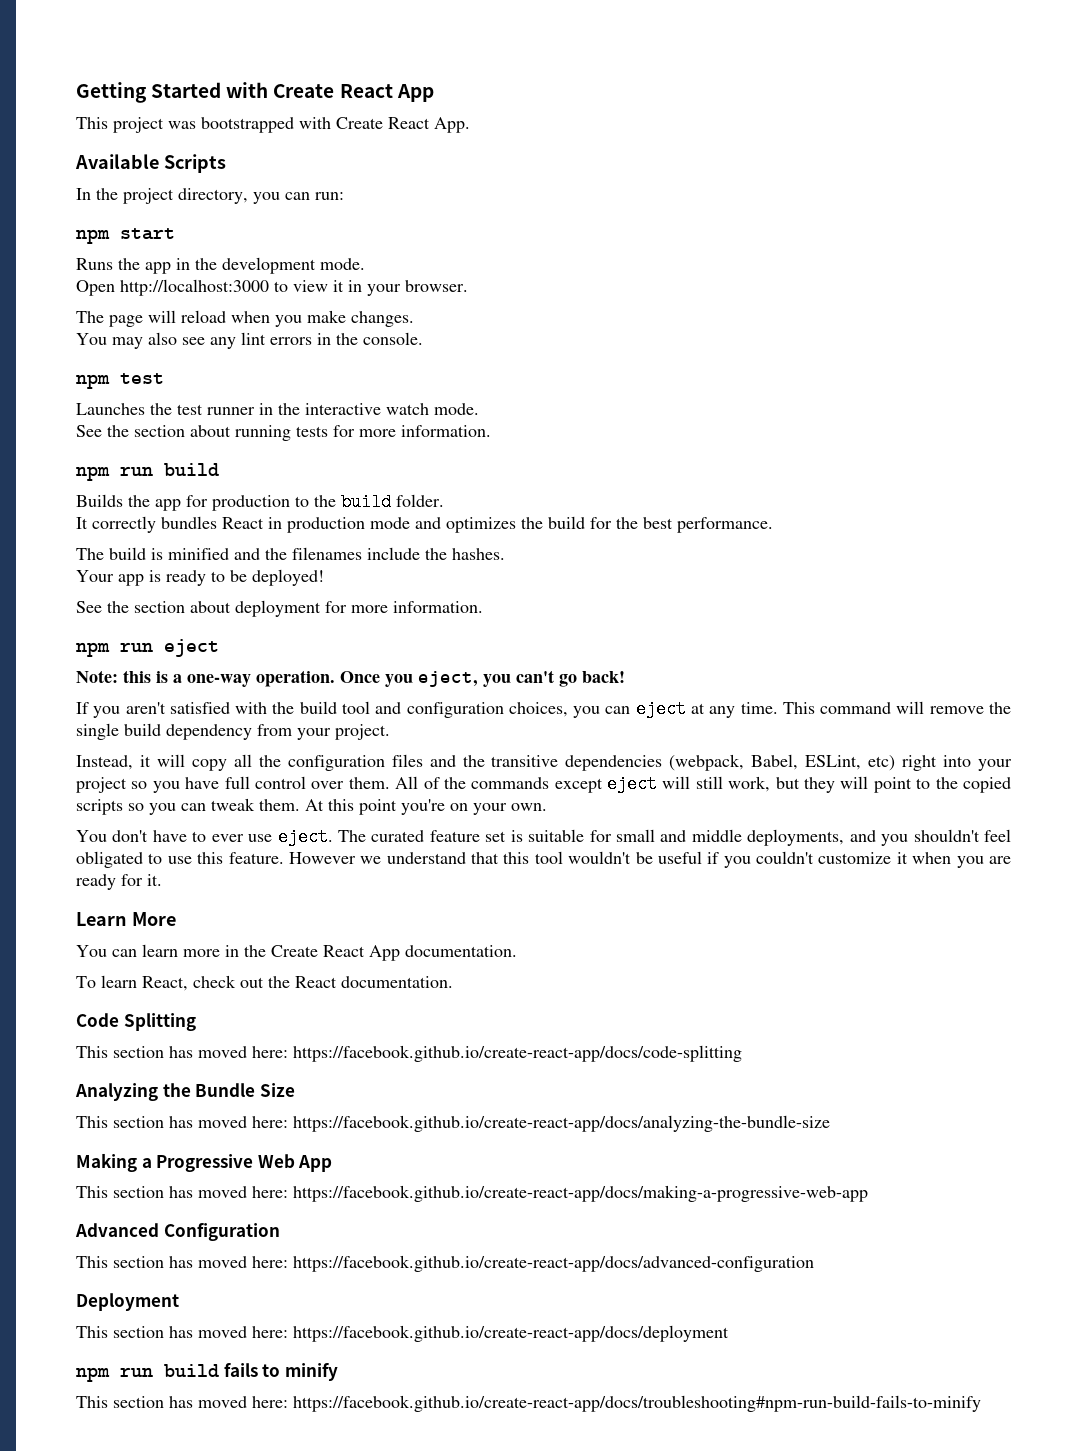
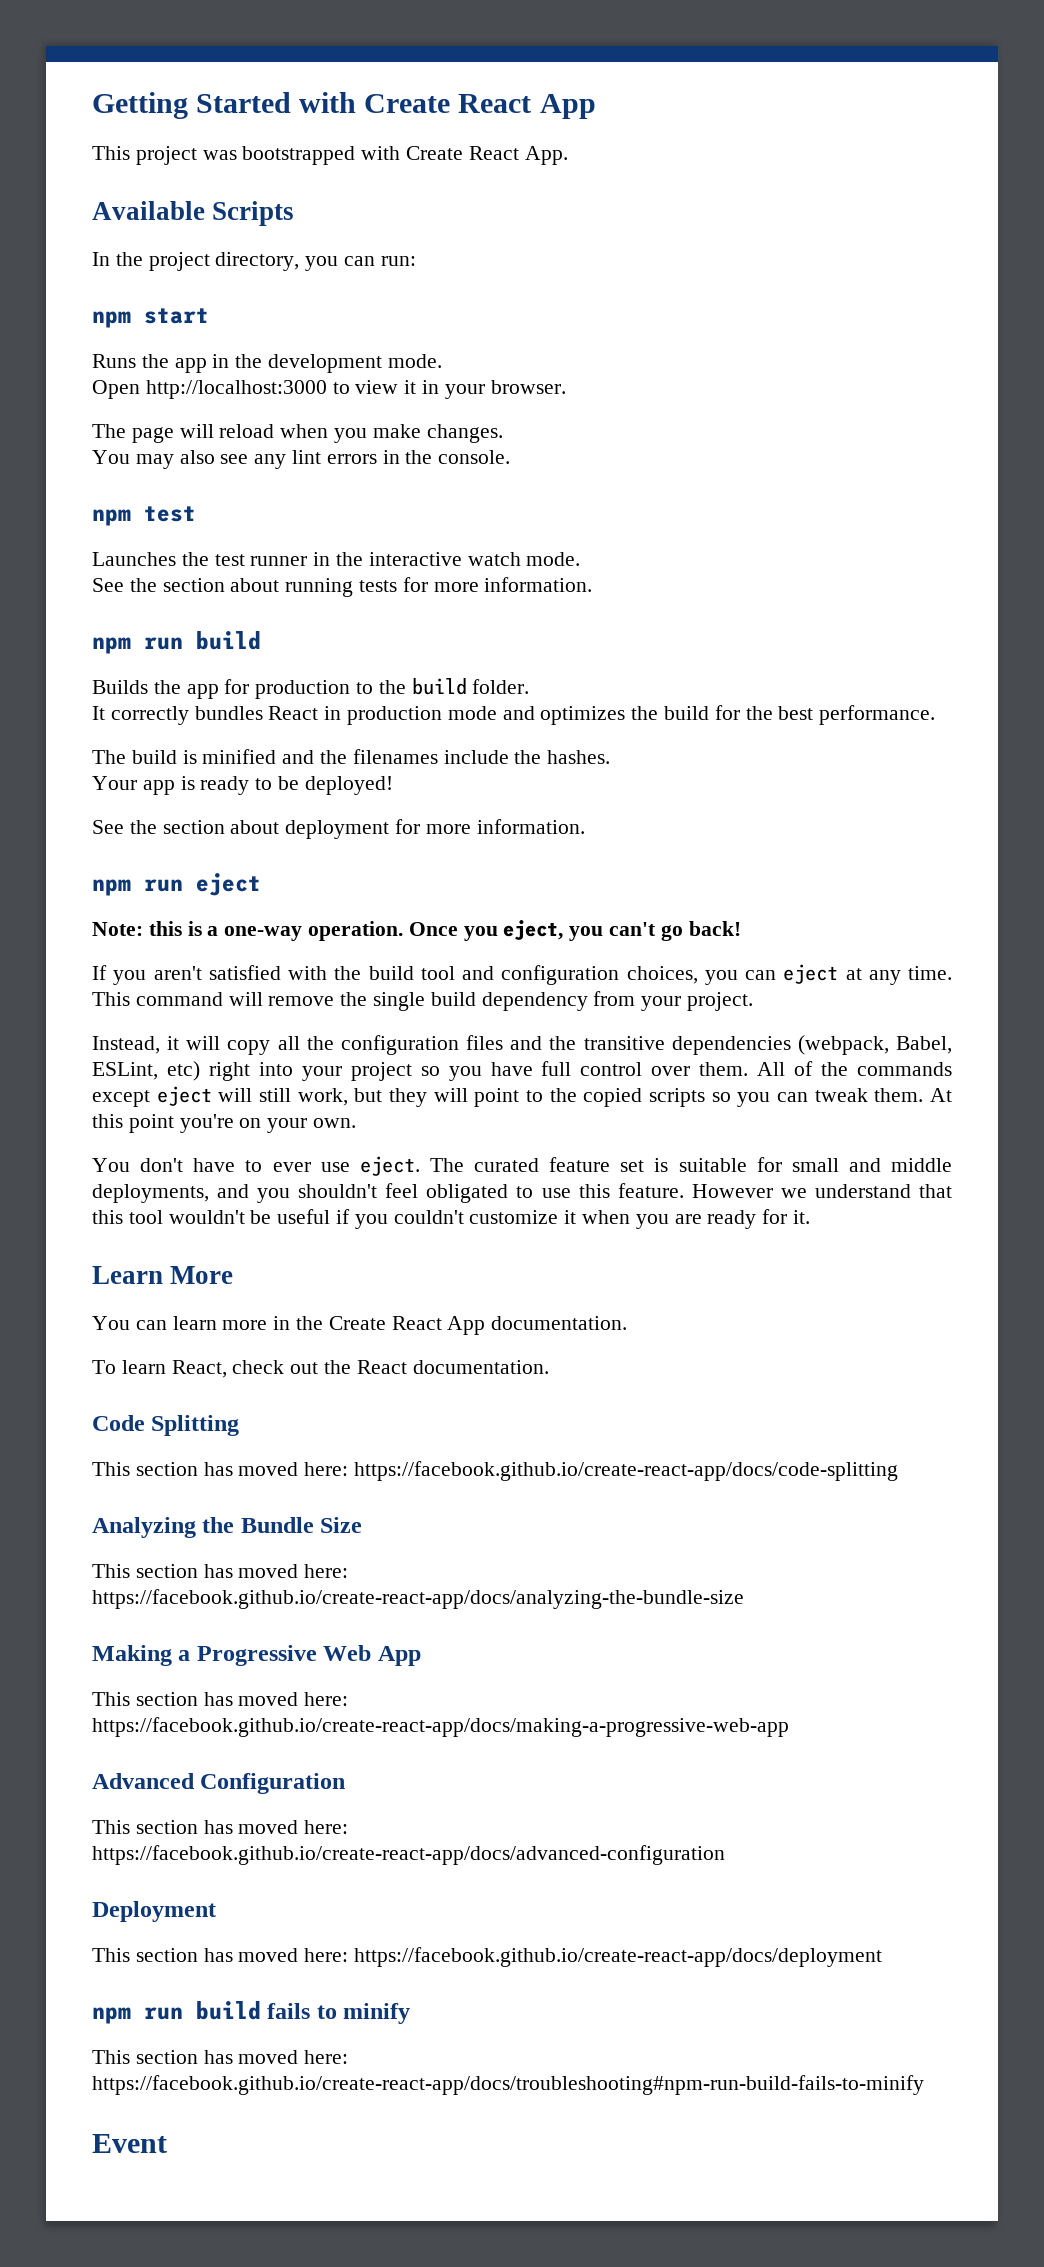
(981, 1403) none -> [92,2134,167,2153] // Event

